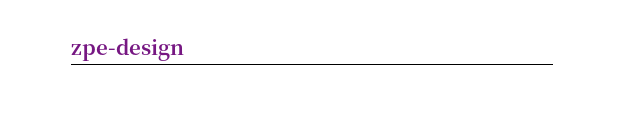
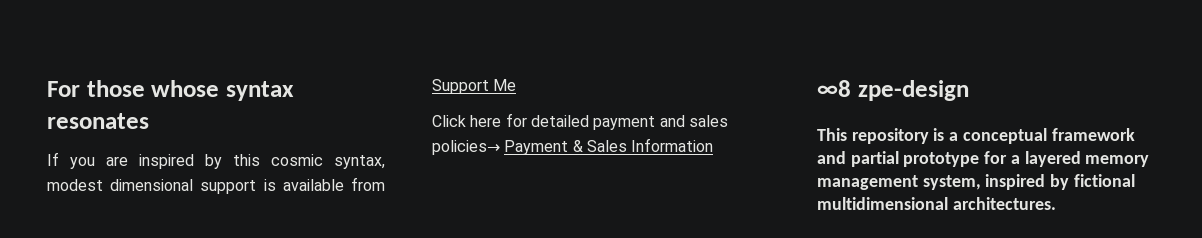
[71,38,184,61] zpe-design -> [47,80,294,101] [47,113,149,129] [47,152,385,169] [47,177,386,194] [432,79,517,94] [432,113,728,130] [432,138,714,155] [817,80,969,101] [817,128,1135,144] [817,151,1150,167] [817,174,1135,190] [817,197,1056,210] For those whose syntax resonates // If you are inspired by this cosmic syntax, modest dimensional support is available from Support Me // Click here for detailed payment and sales policies→ Payment & Sales Information // ∞8 zpe-design // This repository is a conceptual framework and partial prototype for a layered memory management system, inspired by fictional multidimensional architectures.

